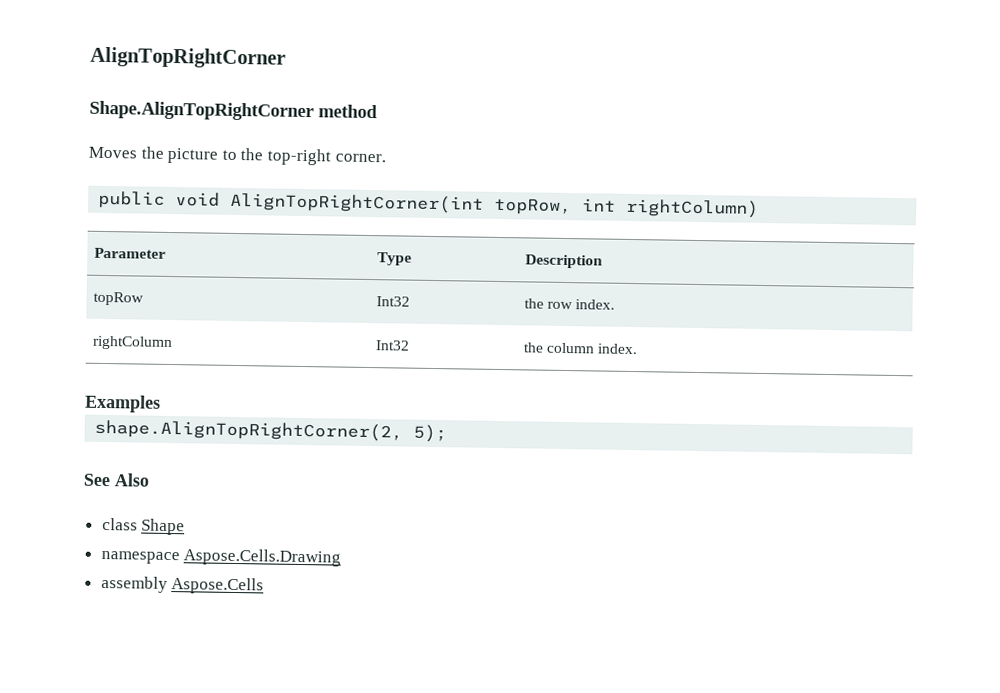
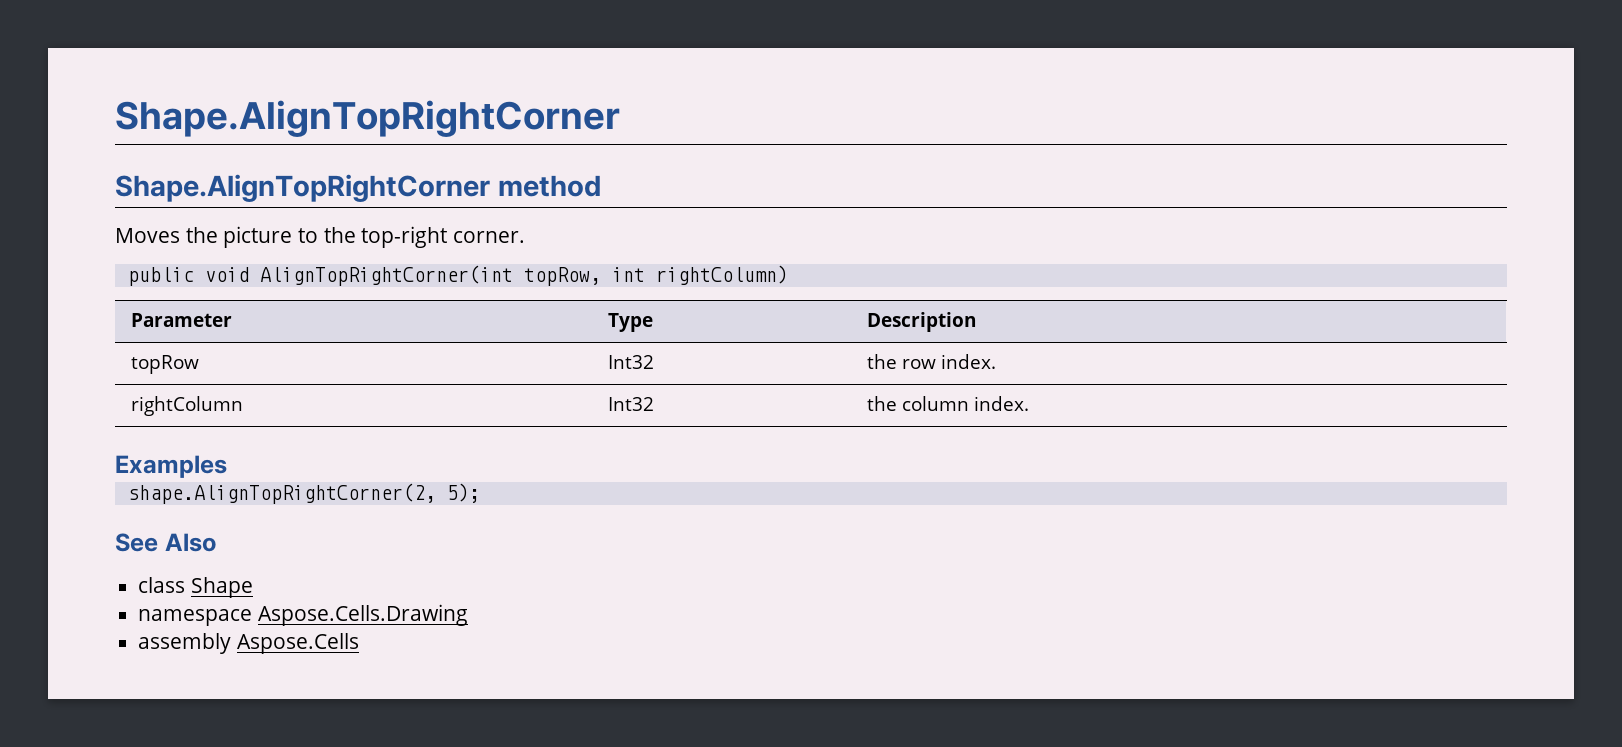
[90,46,286,69] AlignTopRightCorner -> [115,100,620,137] Shape.AlignTopRightCorner

